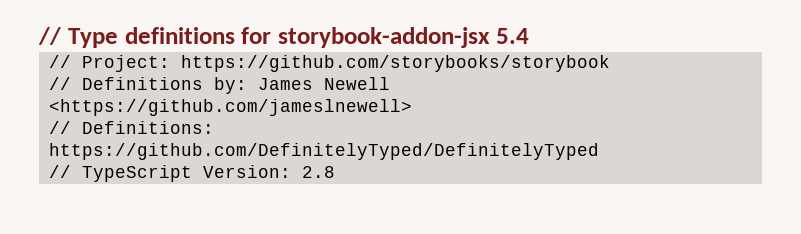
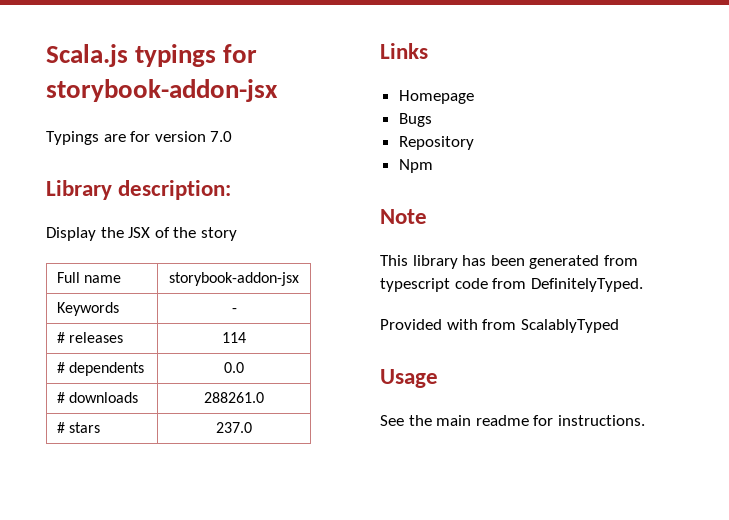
[38,27,235,48] // Type definitions -> [46,44,217,67] Scala.js typings
[495,28,529,44] [49,55,611,72] [49,77,391,94] [49,99,413,116] [49,121,215,134] [49,143,600,160] [49,165,336,182] 5.4 // // Project: https://github.com/storybooks/storybook // // Definitions by: James Newell <https://github.com/jameslnewell> // // Definitions: https://github.com/DefinitelyTyped/DefinitelyTyped // // TypeScript Version: 2.8 -> [46,131,233,145] [46,180,232,200] [46,227,237,241] [56,272,122,283] [169,272,299,286] [56,302,119,316] [231,308,237,313] [56,332,124,343] [222,332,246,343] [56,362,145,376] [224,362,244,373] [56,392,139,403] [204,392,264,403] [56,422,101,433] [216,422,252,433] [380,43,428,59] [398,90,474,104] [398,113,432,127] [398,136,474,150] [398,159,433,173] [380,209,427,224] [380,255,638,269] [380,278,643,292] [380,319,619,333] [380,369,438,388] [380,415,645,426] // Typings are for version 7.0 // Library description: // Display the JSX of the story // Full name | storybook-addon-jsx // Keywords | - // # releases | 114 // # dependents | 0.0 // # downloads | 288261.0 // # stars | 237.0 // Links // Homepage // Bugs // Repository // Npm // Note // This library has been generated from typescript code from DefinitelyTyped. // Provided with from ScalablyTyped // Usage // See the main readme for instructions.

